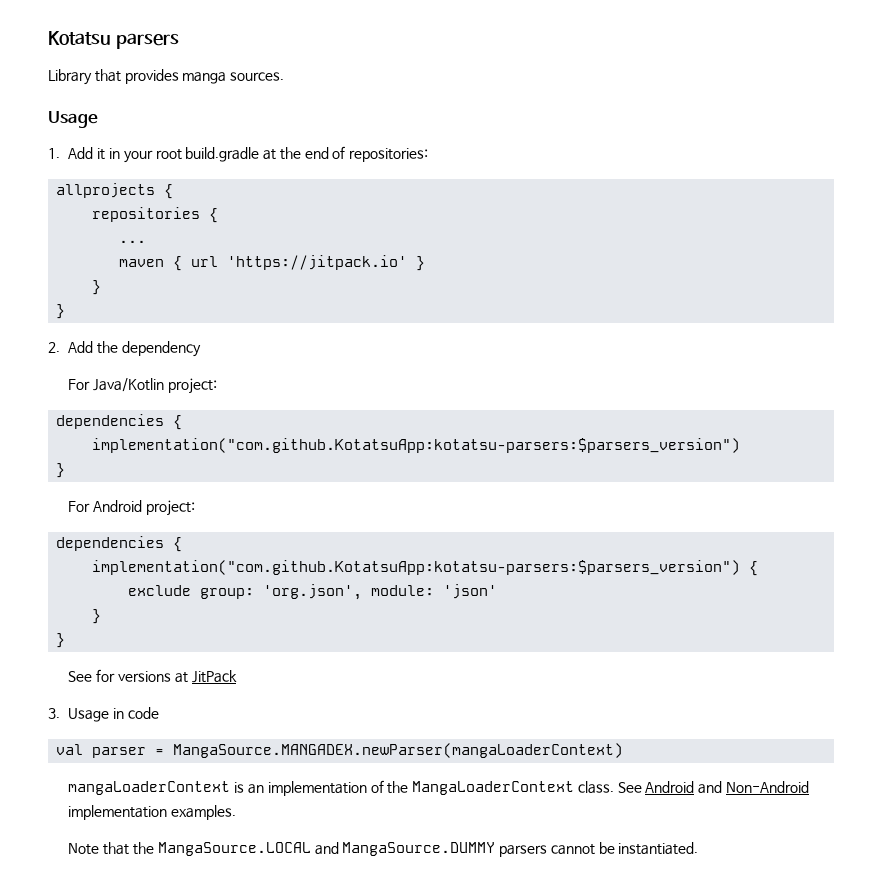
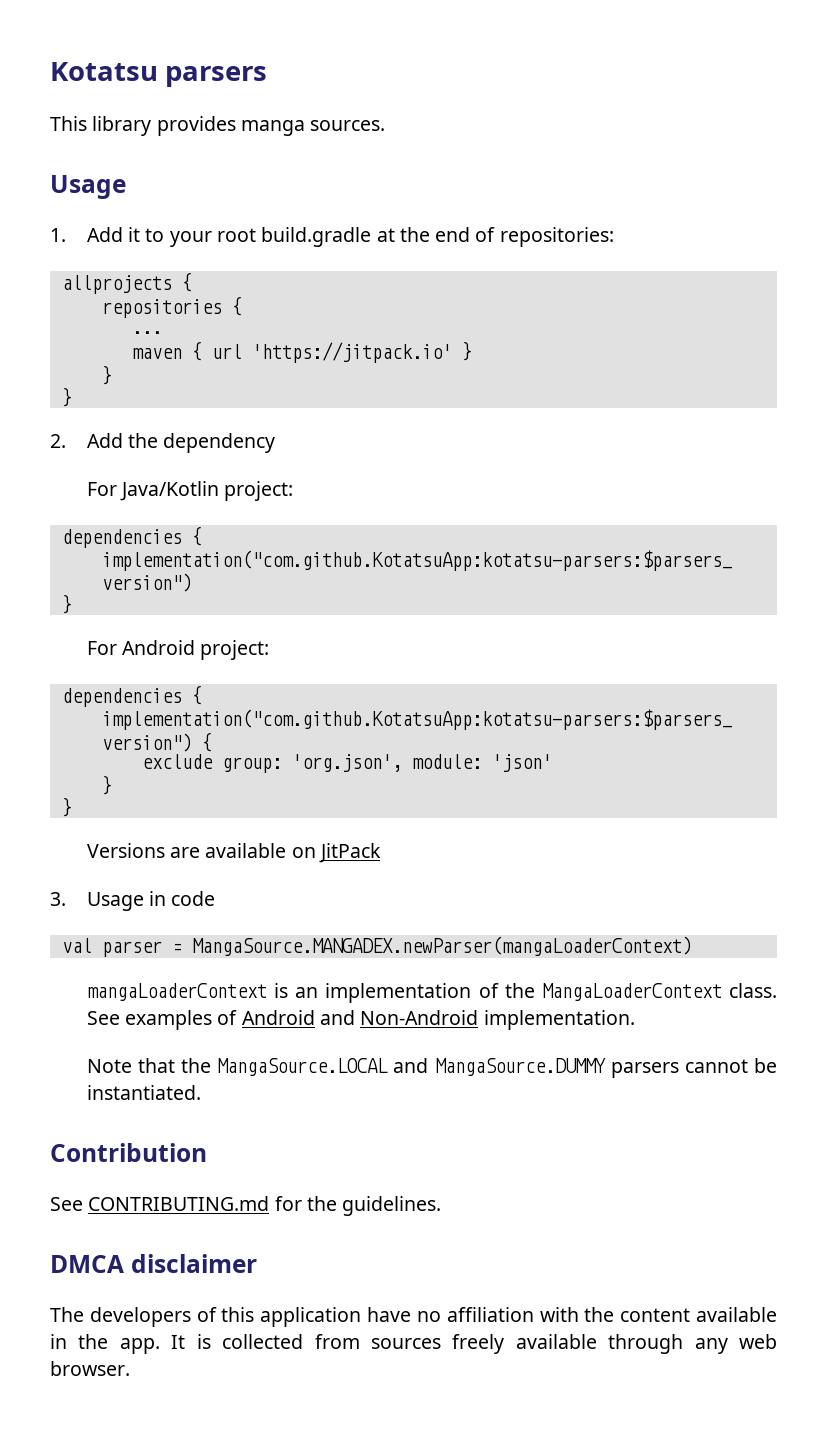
[48,69,121,85] Library that -> [50,116,152,136] This library
[109,148,121,159] in -> [145,228,165,242] to
[68,669,188,683] See for versions at -> [86,843,316,858] Versions are available on
(642, 787) none -> [125,1010,238,1030] examples of
[68,805,237,820] implementation examples. -> [483,1010,635,1030] implementation.
(699, 848) none -> [50,1143,207,1162] [50,1196,442,1216] [50,1254,257,1273] [50,1307,778,1327] [50,1334,777,1354] [50,1361,130,1376] // Contribution // See CONTRIBUTING.md for the guidelines. // DMCA disclaimer // The developers of this application have no affiliation with the content available in the app. It is collected from sources freely available through any web browser.

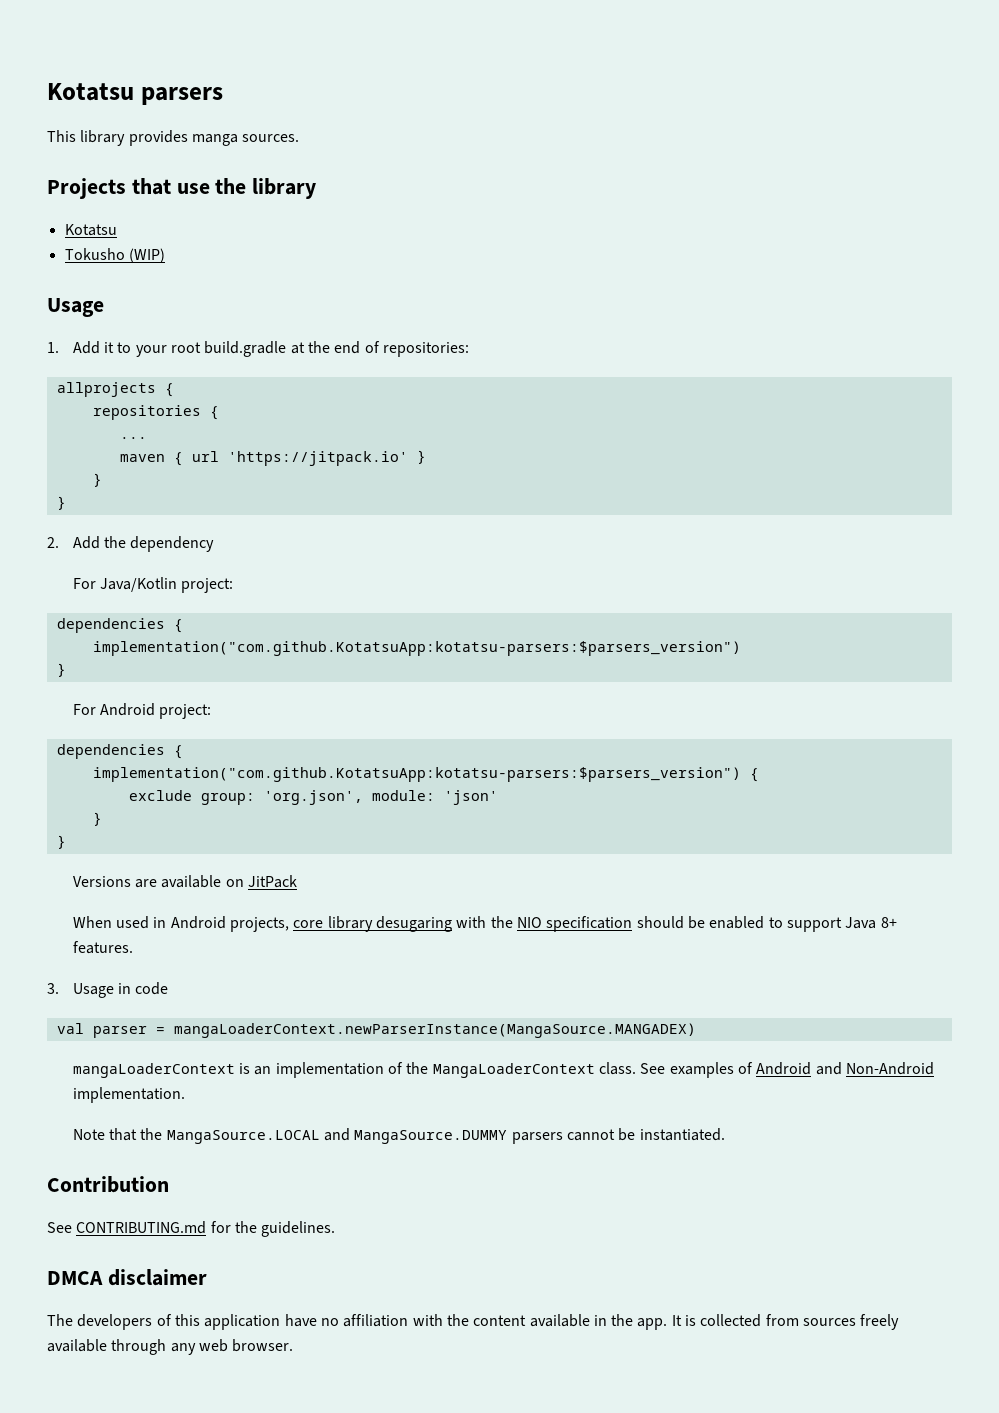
(386, 125) none -> [47,178,317,199] [64,224,117,236] [64,248,165,263] // Projects that use the library // Kotatsu // Tokusho (WIP)
(381, 853) none -> [72,916,897,932] [72,941,133,954] // When used in Android projects, core library desugaring with the NIO specification should be enabled to support Java 8+ features.
[191,936,692,956] MangaSource.MANGADEX.newParser(mangaLoaderContext) -> [173,1023,696,1038] mangaLoaderContext.newParserInstance(MangaSource.MANGADEX)

